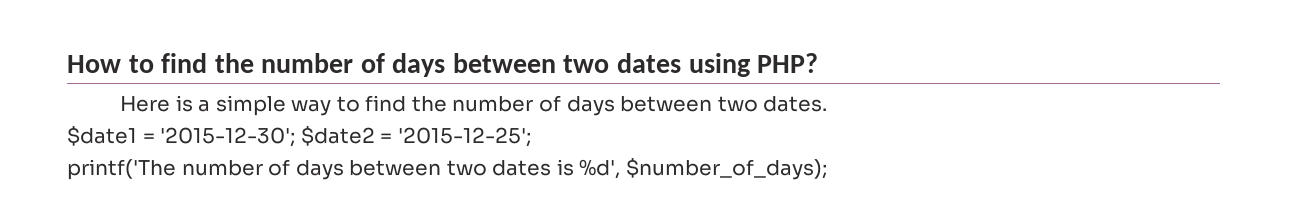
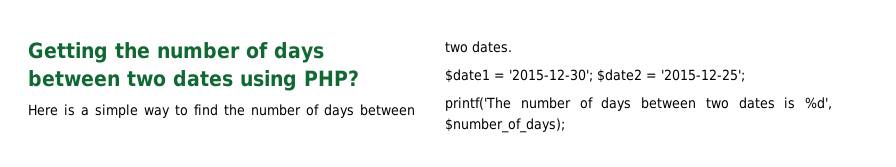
[67,53,208,73] How to find -> [28,42,108,63] Getting

